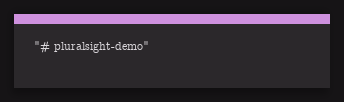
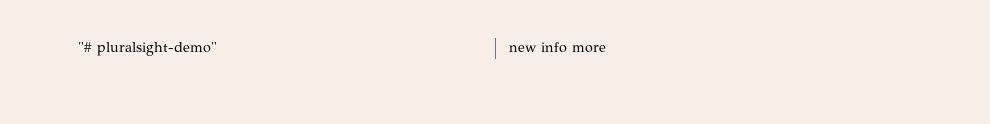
(149, 47) none -> [509,42,606,53] // new info more

